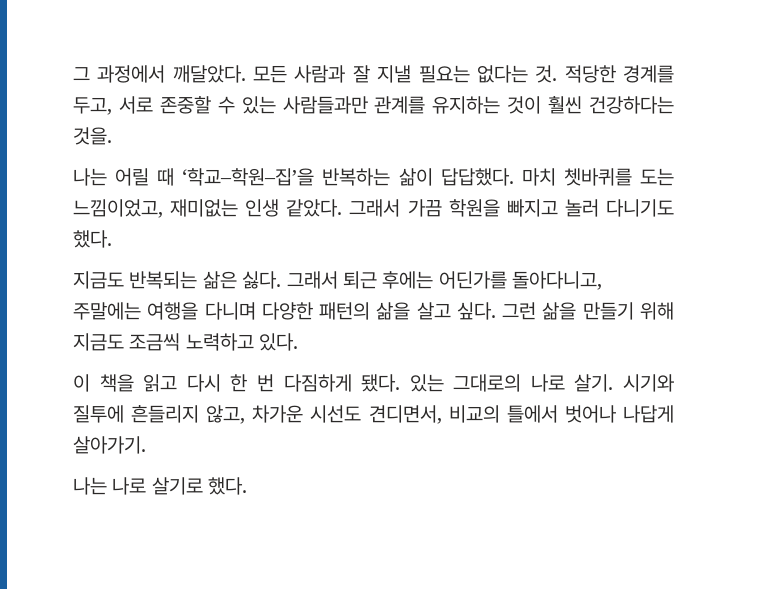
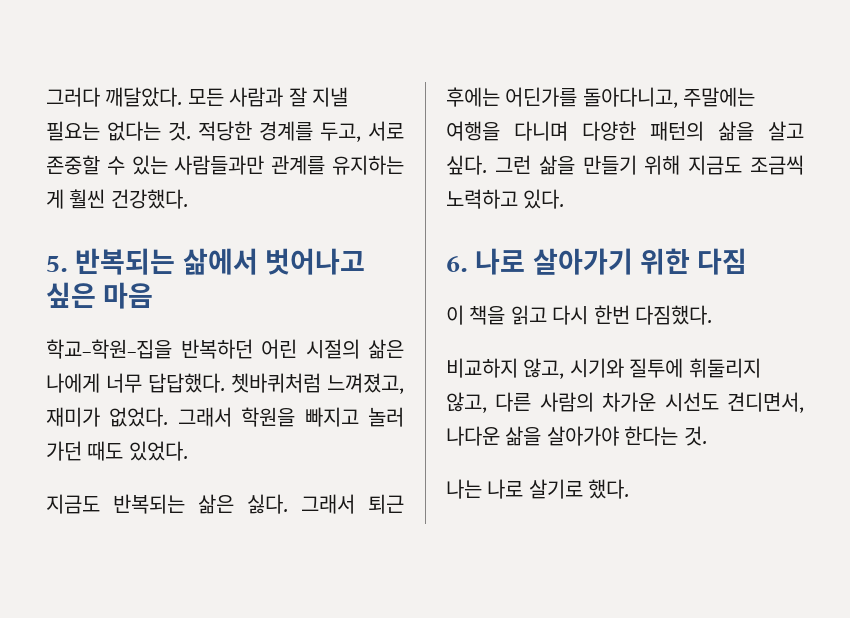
[73,65,166,83] 그 과정에서 -> [46,87,100,107] 그러다
[507,96,674,114] [73,127,112,145] [73,168,674,186] [73,199,674,218] [73,230,112,248] 것이 훨씬 건강하다는 것을. // 나는 어릴 때 ‘학교–학원–집’을 반복하는 삶이 답답했다. 마치 쳇바퀴를 도는 느낌이었고, 재미없는 인생 같았다. 그래서 가끔 학원을 빠지고 놀러 다니기도 했다. -> [46,189,188,209] [46,248,365,275] [46,282,154,309] [46,339,404,359] [46,373,404,394] [46,407,404,427] [46,441,188,461] 게 훨씬 건강했다. // 5. 반복되는 삶에서 벗어나고 싶은 마음 // 학교–학원–집을 반복하던 어린 시절의 삶은 나에게 너무 답답했다. 쳇바퀴처럼 느껴졌고, 재미가 없었다. 그래서 학원을 빠지고 놀러 가던 때도 있었다.
(299, 342) none -> [446,248,748,275] // 6. 나로 살아가기 위한 다짐
[230,374,674,392] [73,405,674,424] [73,436,146,454] 한 번 다짐하게 됐다. 있는 그대로의 나로 살기. 시기와 질투에 흔들리지 않고, 차가운 시선도 견디면서, 비교의 틀에서 벗어나 나답게 살아가기. -> [593,305,712,325] [446,358,761,379] [446,392,804,413] [446,426,707,446] 한번 다짐했다. // 비교하지 않고, 시기와 질투에 휘둘리지 않고, 다른 사람의 차가운 시선도 견디면서, 나다운 삶을 살아가야 한다는 것.

